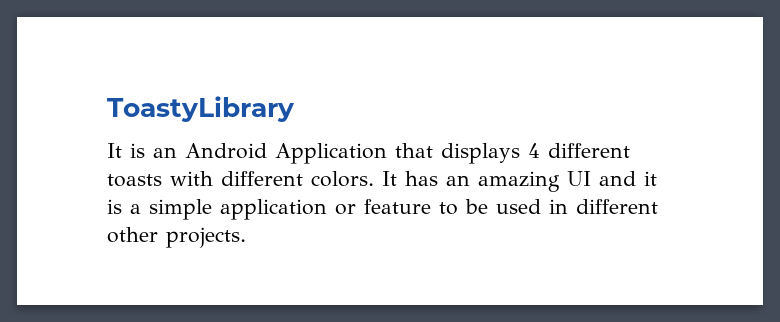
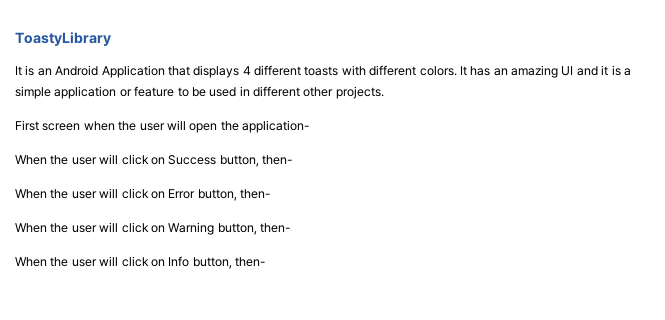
(246, 237) none -> [15,120,309,133] [15,154,292,167] [15,188,270,201] [15,222,290,235] [15,256,265,269] // First screen when the user will open the application- // When the user will click on Success button, then- // When the user will click on Error button, then- // When the user will click on Warning button, then- // When the user will click on Info button, then-

